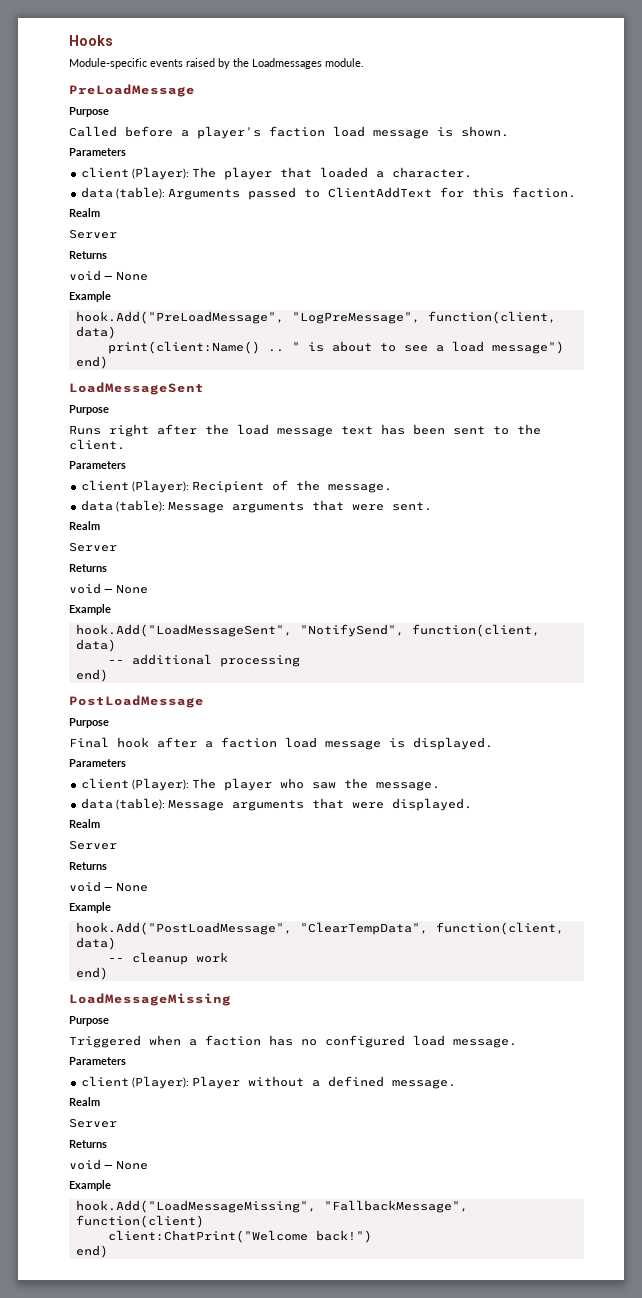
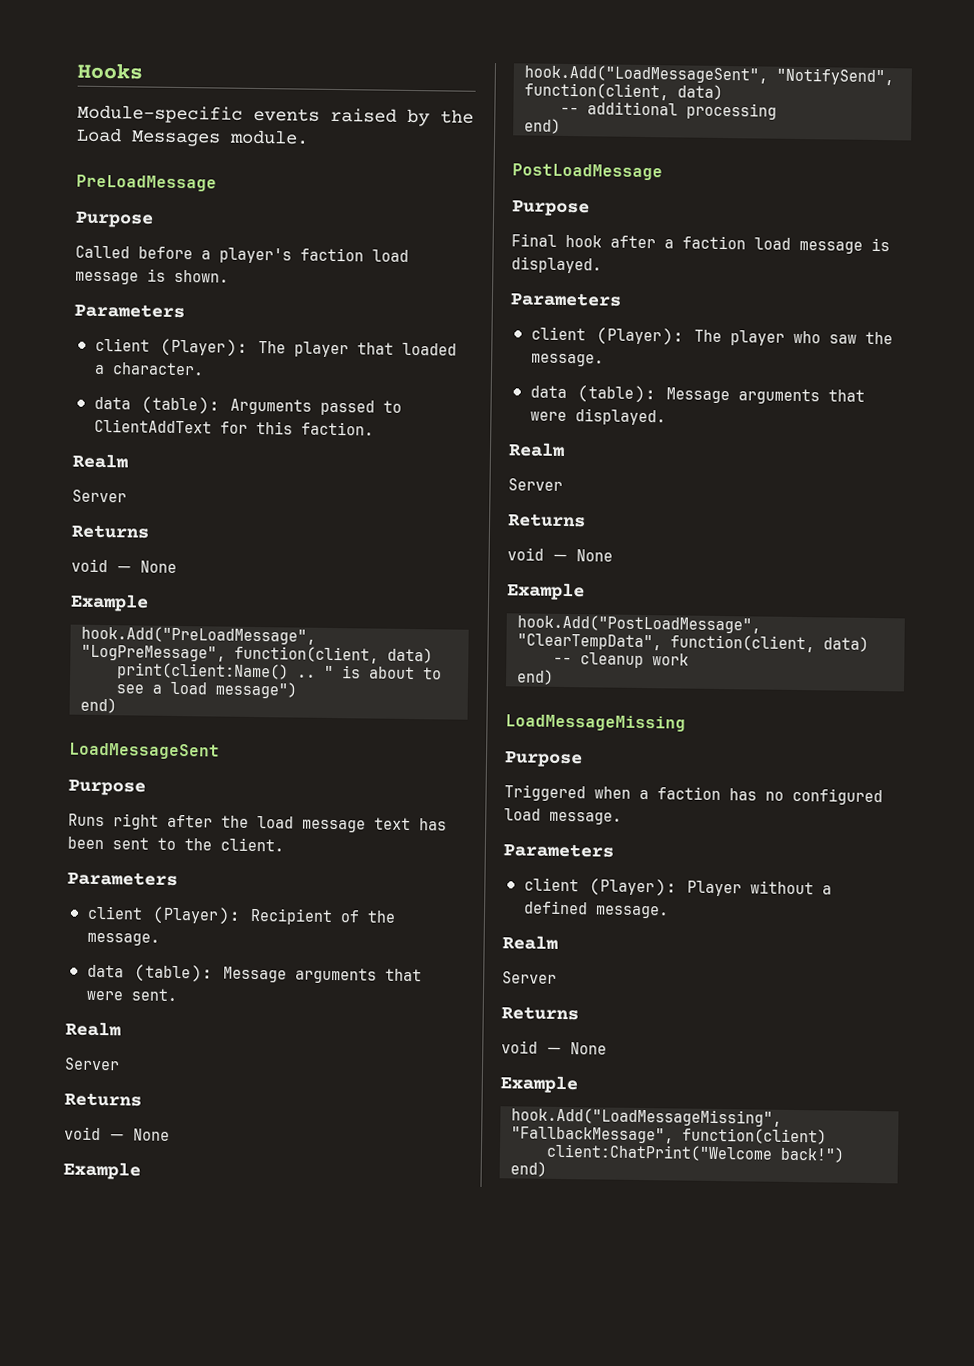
[252,58,322,69] Loadmessages -> [76,127,221,147] Load Messages

